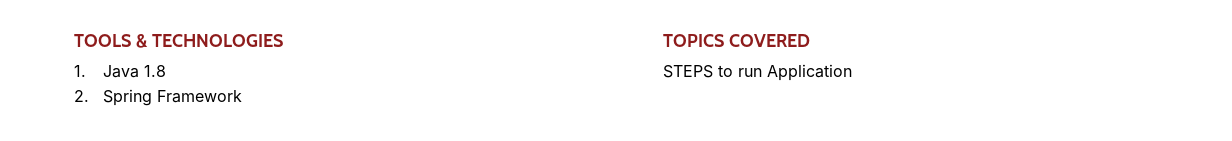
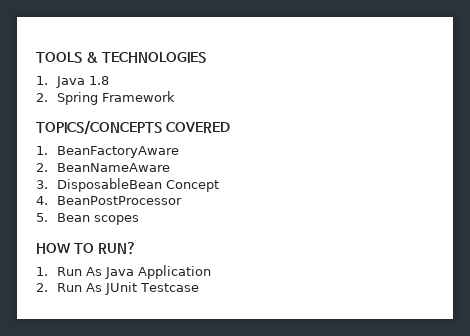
[663,34,724,47] TOPICS -> [36,120,162,135] TOPICS/CONCEPTS
[663,64,852,81] STEPS to run Application -> [36,146,179,158] [36,163,170,172] [36,178,219,192] [36,196,182,205] [36,213,139,225] [36,242,136,254] [36,265,211,279] [36,282,199,295] 1. BeanFactoryAware // 2. BeanNameAware // 3. DisposableBean Concept // 4. BeanPostProcessor // 5. Bean scopes // HOW TO RUN? // 1. Run As Java Application // 2. Run As JUnit Testcase

